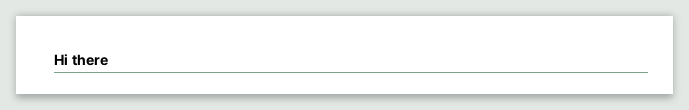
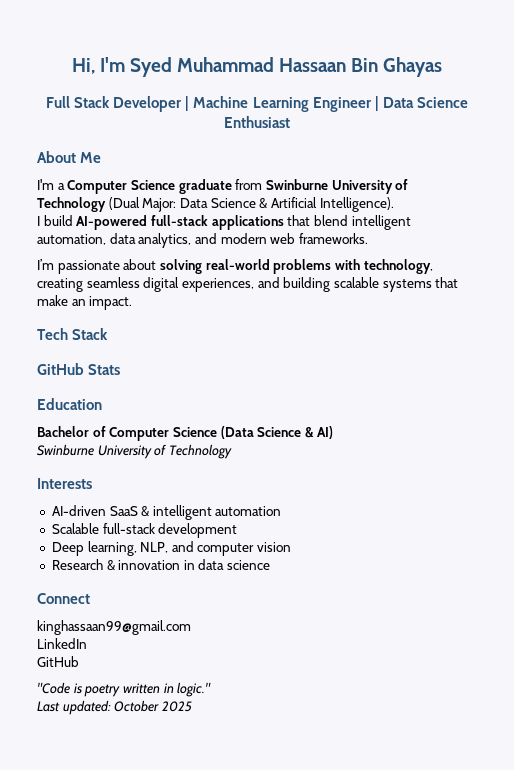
[54,54,108,66] Hi there -> [71,57,443,77] [46,96,468,112] [224,116,290,128] [37,151,102,163] [37,179,409,194] [37,197,394,212] [37,215,411,230] [37,233,368,248] [37,259,433,274] [37,277,459,292] [37,295,133,310] [37,328,109,340] [37,363,121,375] [37,398,102,410] [37,426,333,441] [37,444,232,459] [37,478,92,489] [51,505,282,520] [51,523,238,538] [51,541,292,556] [51,559,271,570] [37,593,90,604] [37,620,191,635] [37,638,87,649] [37,656,79,667] [37,682,212,697] [37,700,192,715] Hi, I'm Syed Muhammad Hassaan Bin Ghayas // Full Stack Developer | Machine Learning Engineer | Data Science Enthusiast // About Me // I'm a Computer Science graduate from Swinburne University of Technology (Dual Major: Data Science & Artificial Intelligence). // I build AI-powered full-stack applications that blend intelligent automation, data analytics, and modern web frameworks. // I’m passionate about solving real-world problems with technology, creating seamless digital experiences, and building scalable systems that make an impact. // Tech Stack // GitHub Stats // Education // Bachelor of Computer Science (Data Science & AI) // Swinburne University of Technology // Interests // AI-driven SaaS & intelligent automation // Scalable full-stack development // Deep learning, NLP, and computer vision // Research & innovation in data science // Connect // kinghassaan99@gmail.com // LinkedIn // GitHub // "Code is poetry written in logic." // Last updated: October 2025

